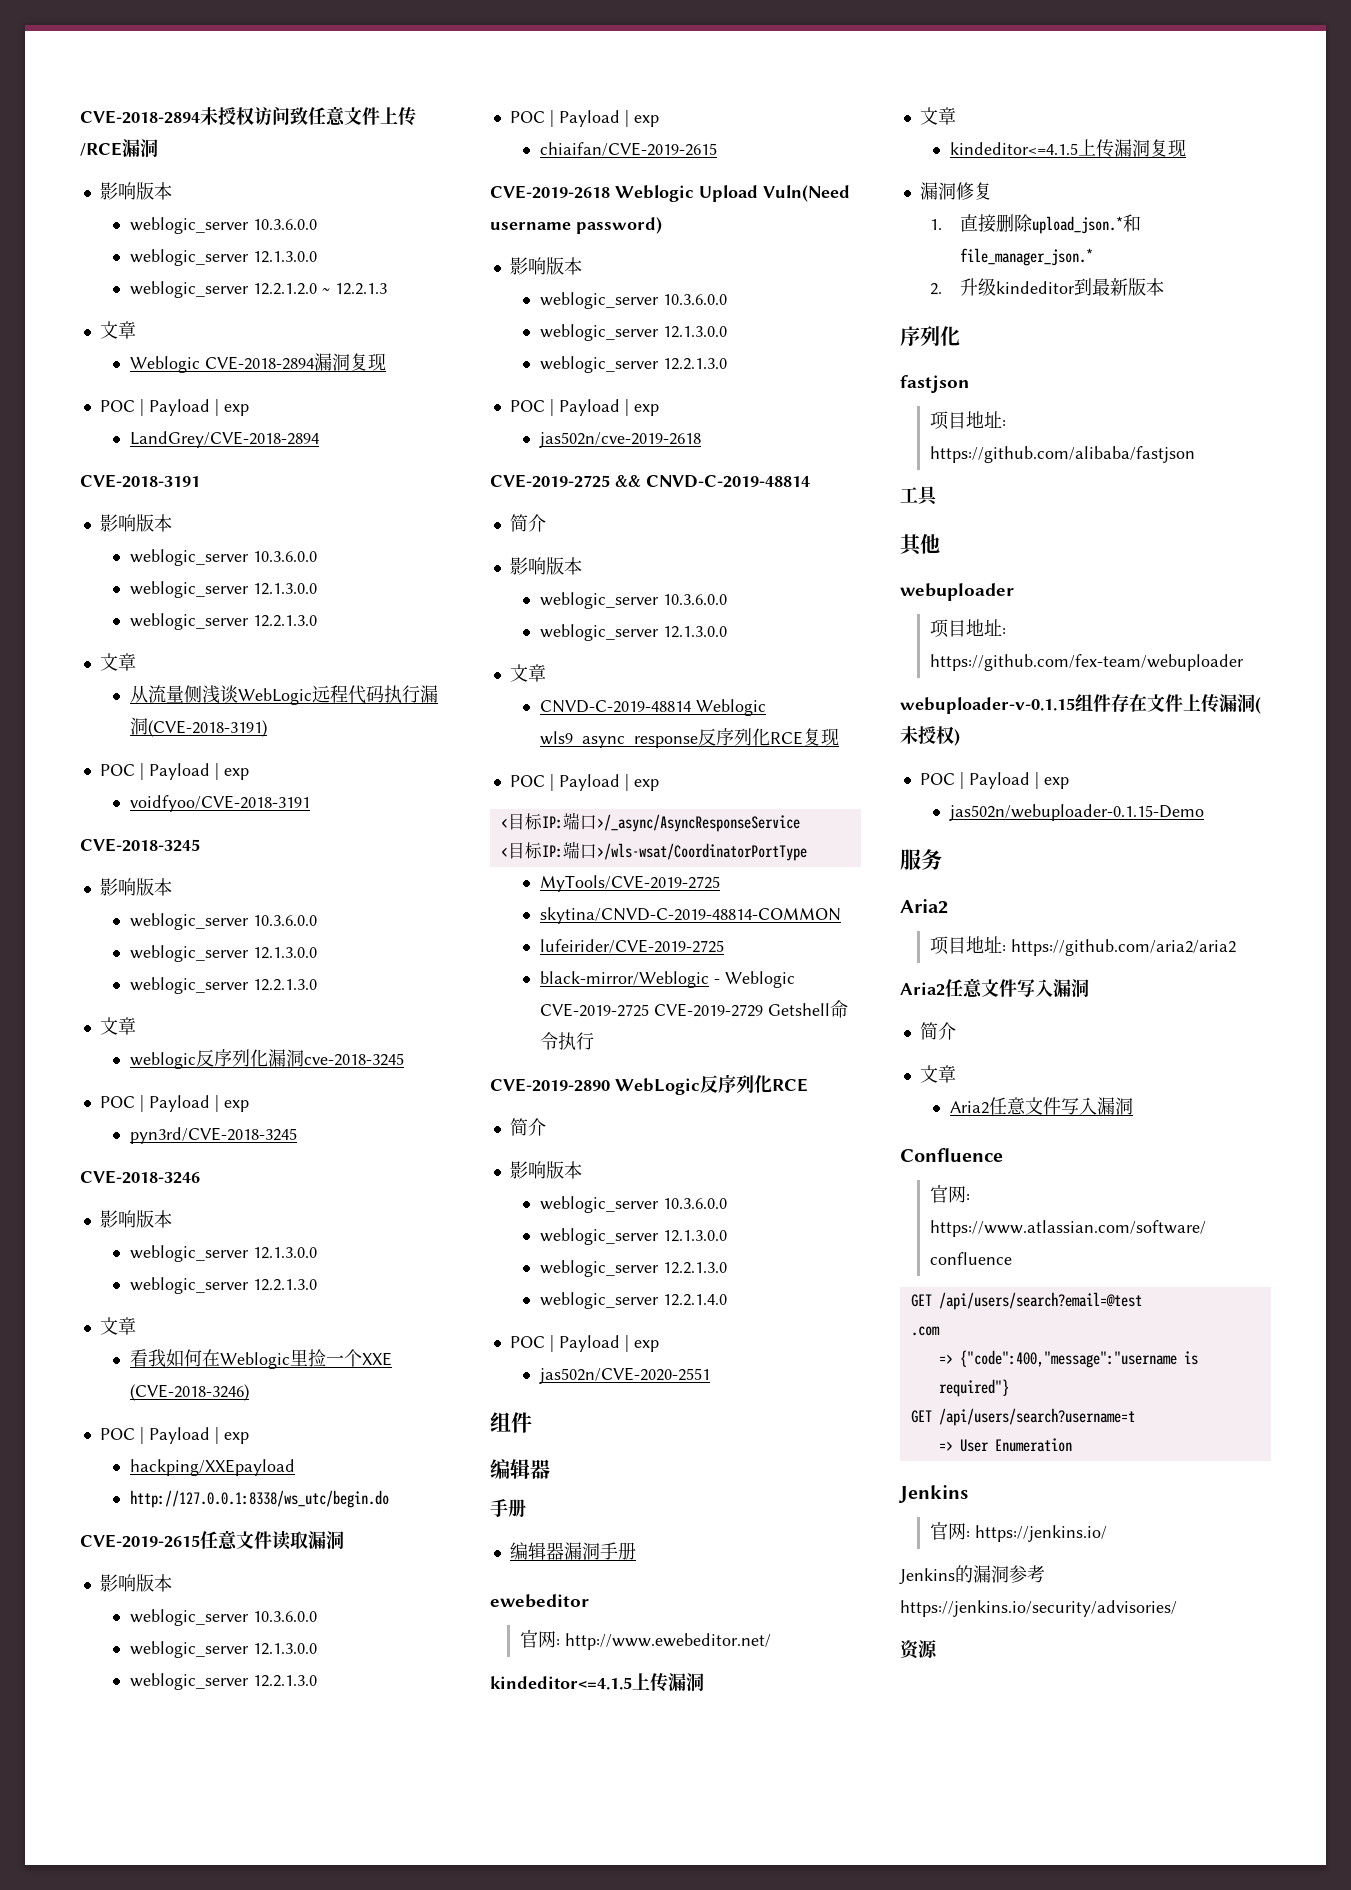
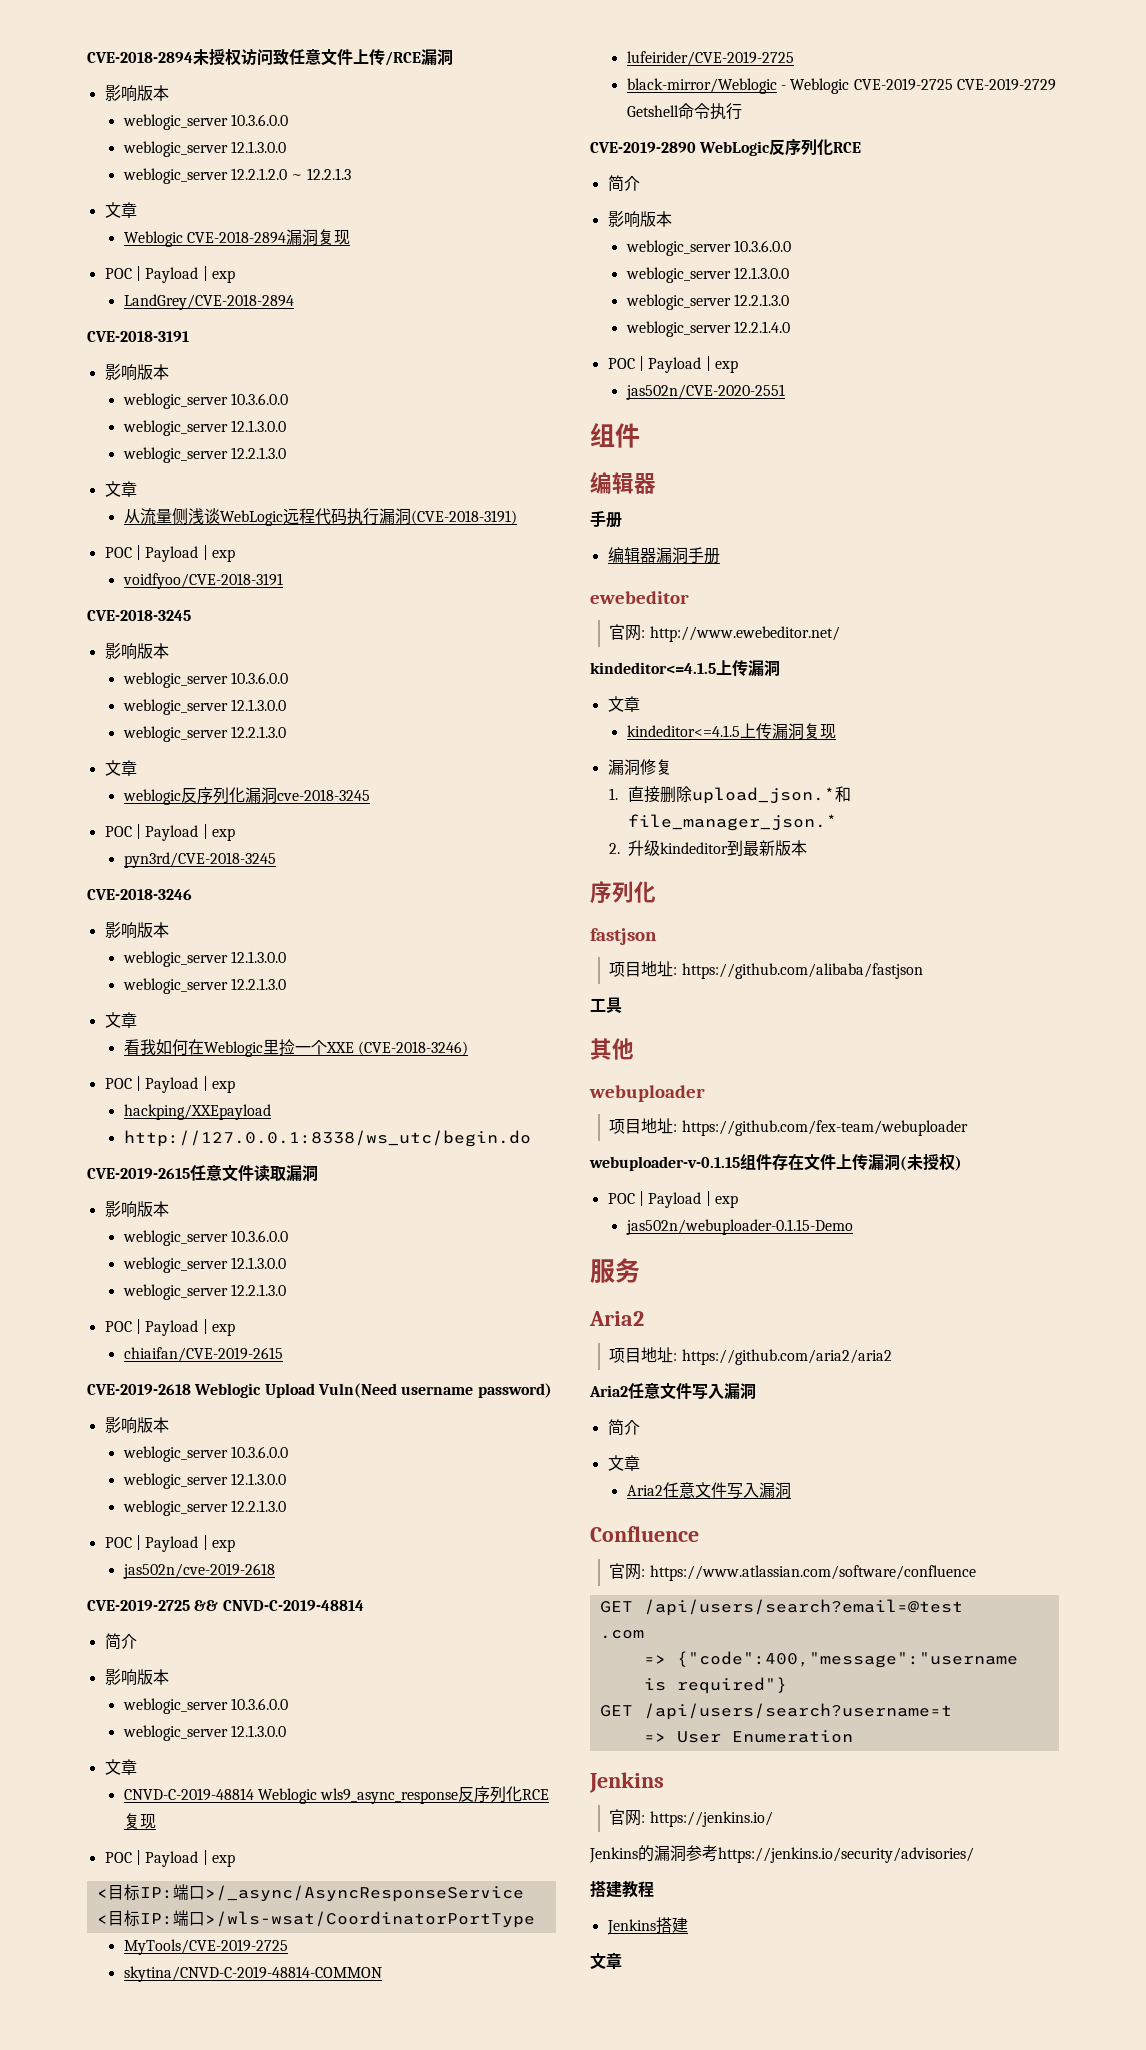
[900,1640,938,1659] 资源 -> [590,1880,654,1898] [606,1917,688,1935] [590,1952,622,1970] 搭建教程 // Jenkins搭建 // 文章

